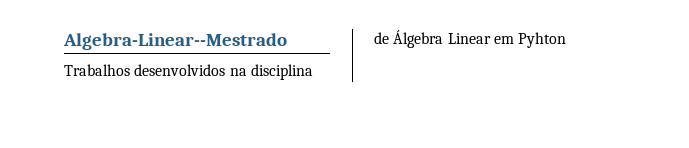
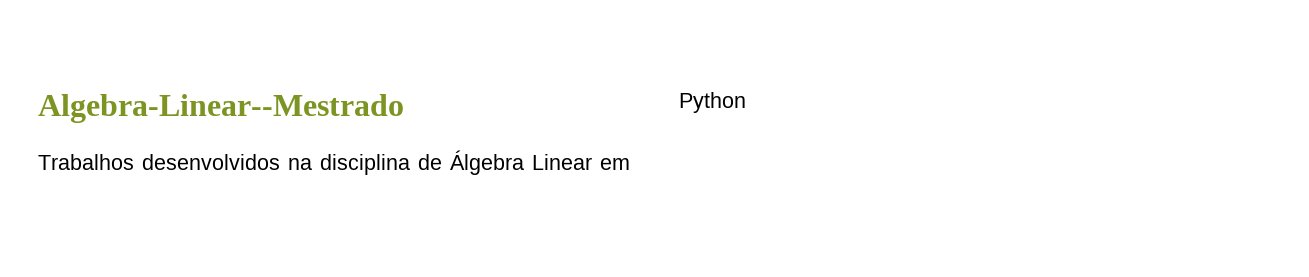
[518,32,567,48] Pyhton -> [679,92,746,113] Python

